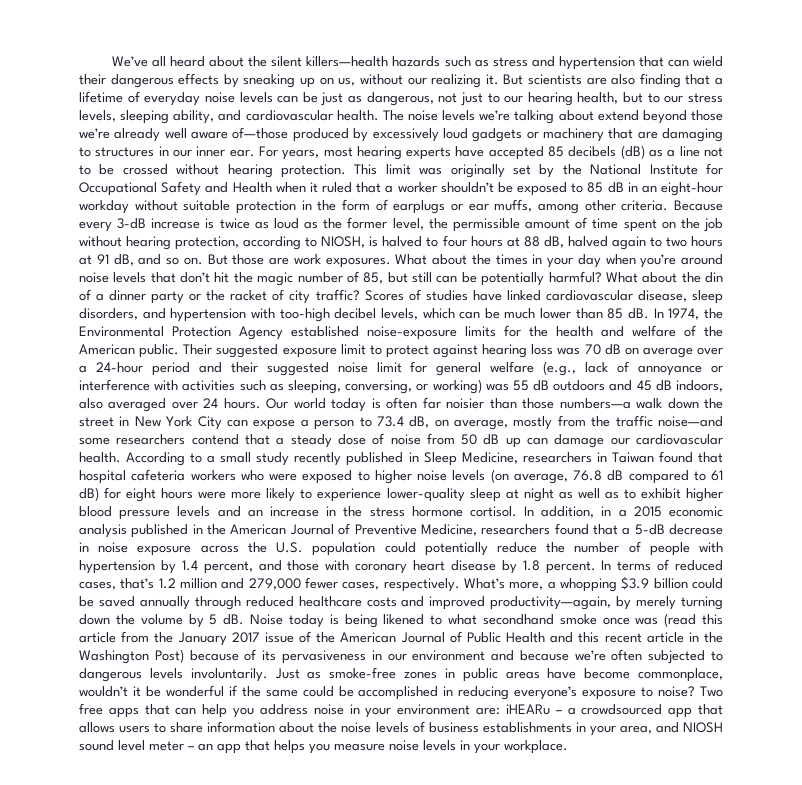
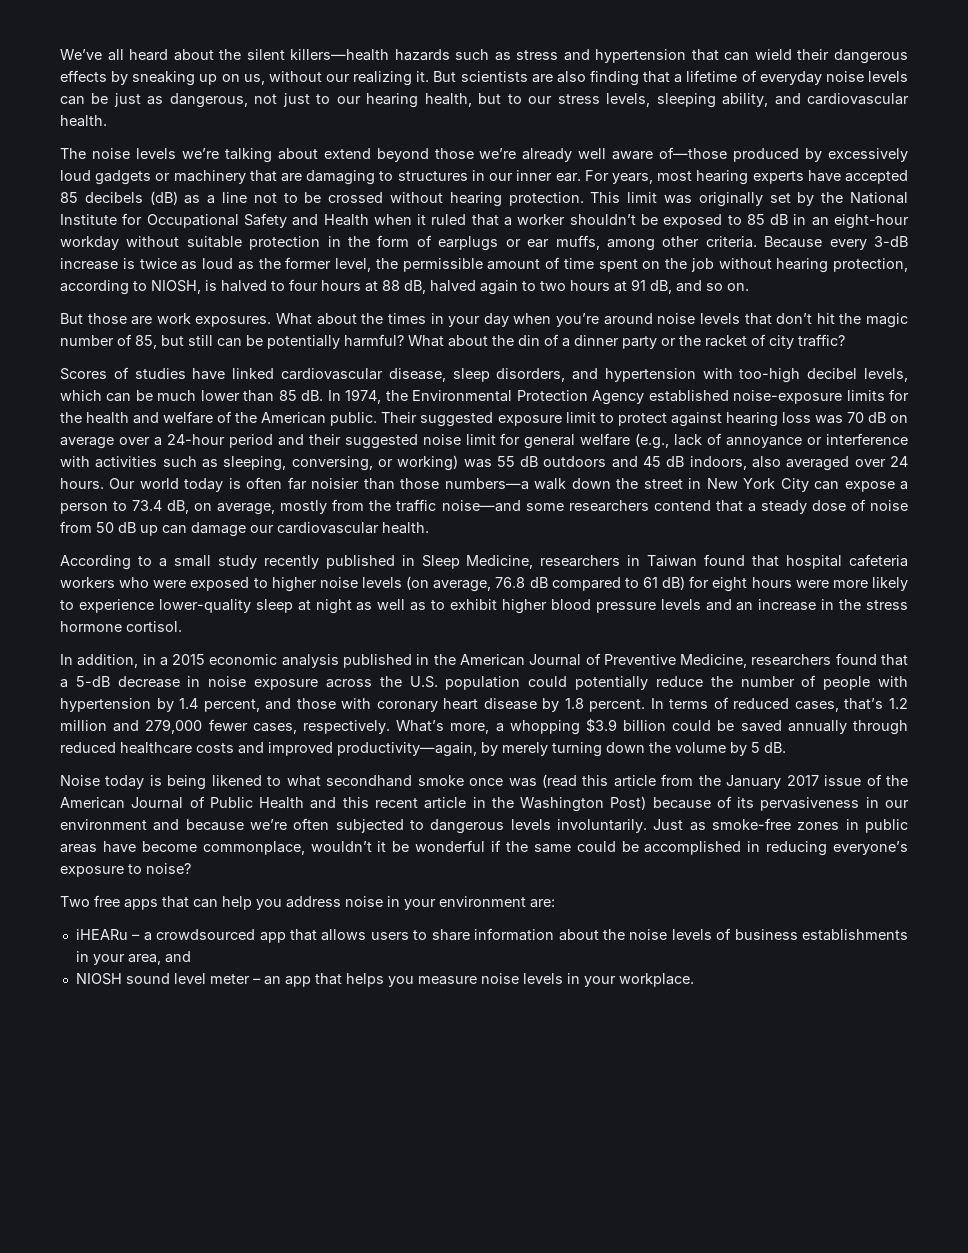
(379, 115) none -> (107, 121) //
(203, 261) none -> (749, 287) //
(360, 295) none -> (845, 340) //
(121, 457) none -> (429, 528) //
(517, 511) none -> (182, 626) //
(245, 619) none -> (786, 747) //
(696, 691) none -> (191, 868) //
(501, 711) none -> (555, 903) //
(679, 727) none -> (191, 957) //

